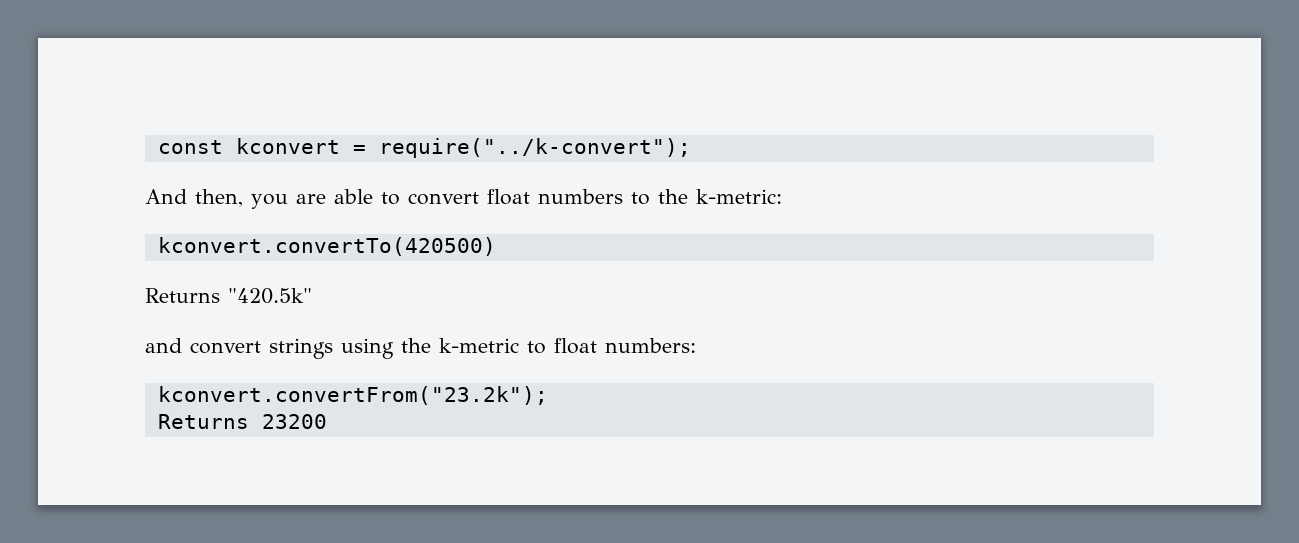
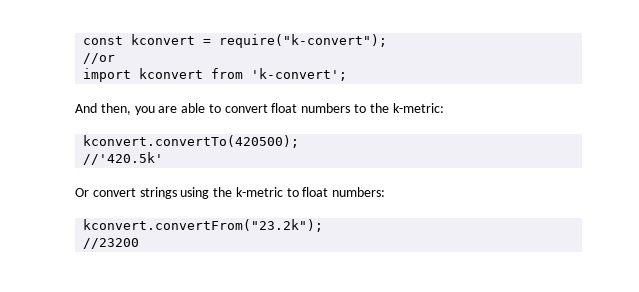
[378,138,691,158] require("../k-convert"); -> [219,34,388,48] [83,53,116,64] [83,68,348,82] require("k-convert"); // //or // import kconvert from 'k-convert';
[157,237,496,256] [145,288,312,304] [145,338,182,353] kconvert.convertTo(420500) // Returns "420.5k" // and -> [83,135,300,148] [83,152,164,165] [75,188,89,197] kconvert.convertTo(420500); // //'420.5k' // Or
[157,414,327,429] Returns 23200 -> [83,238,140,249] //23200

